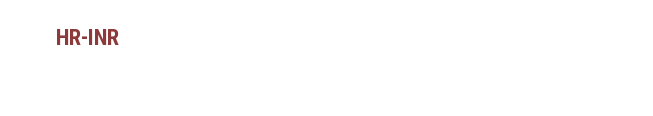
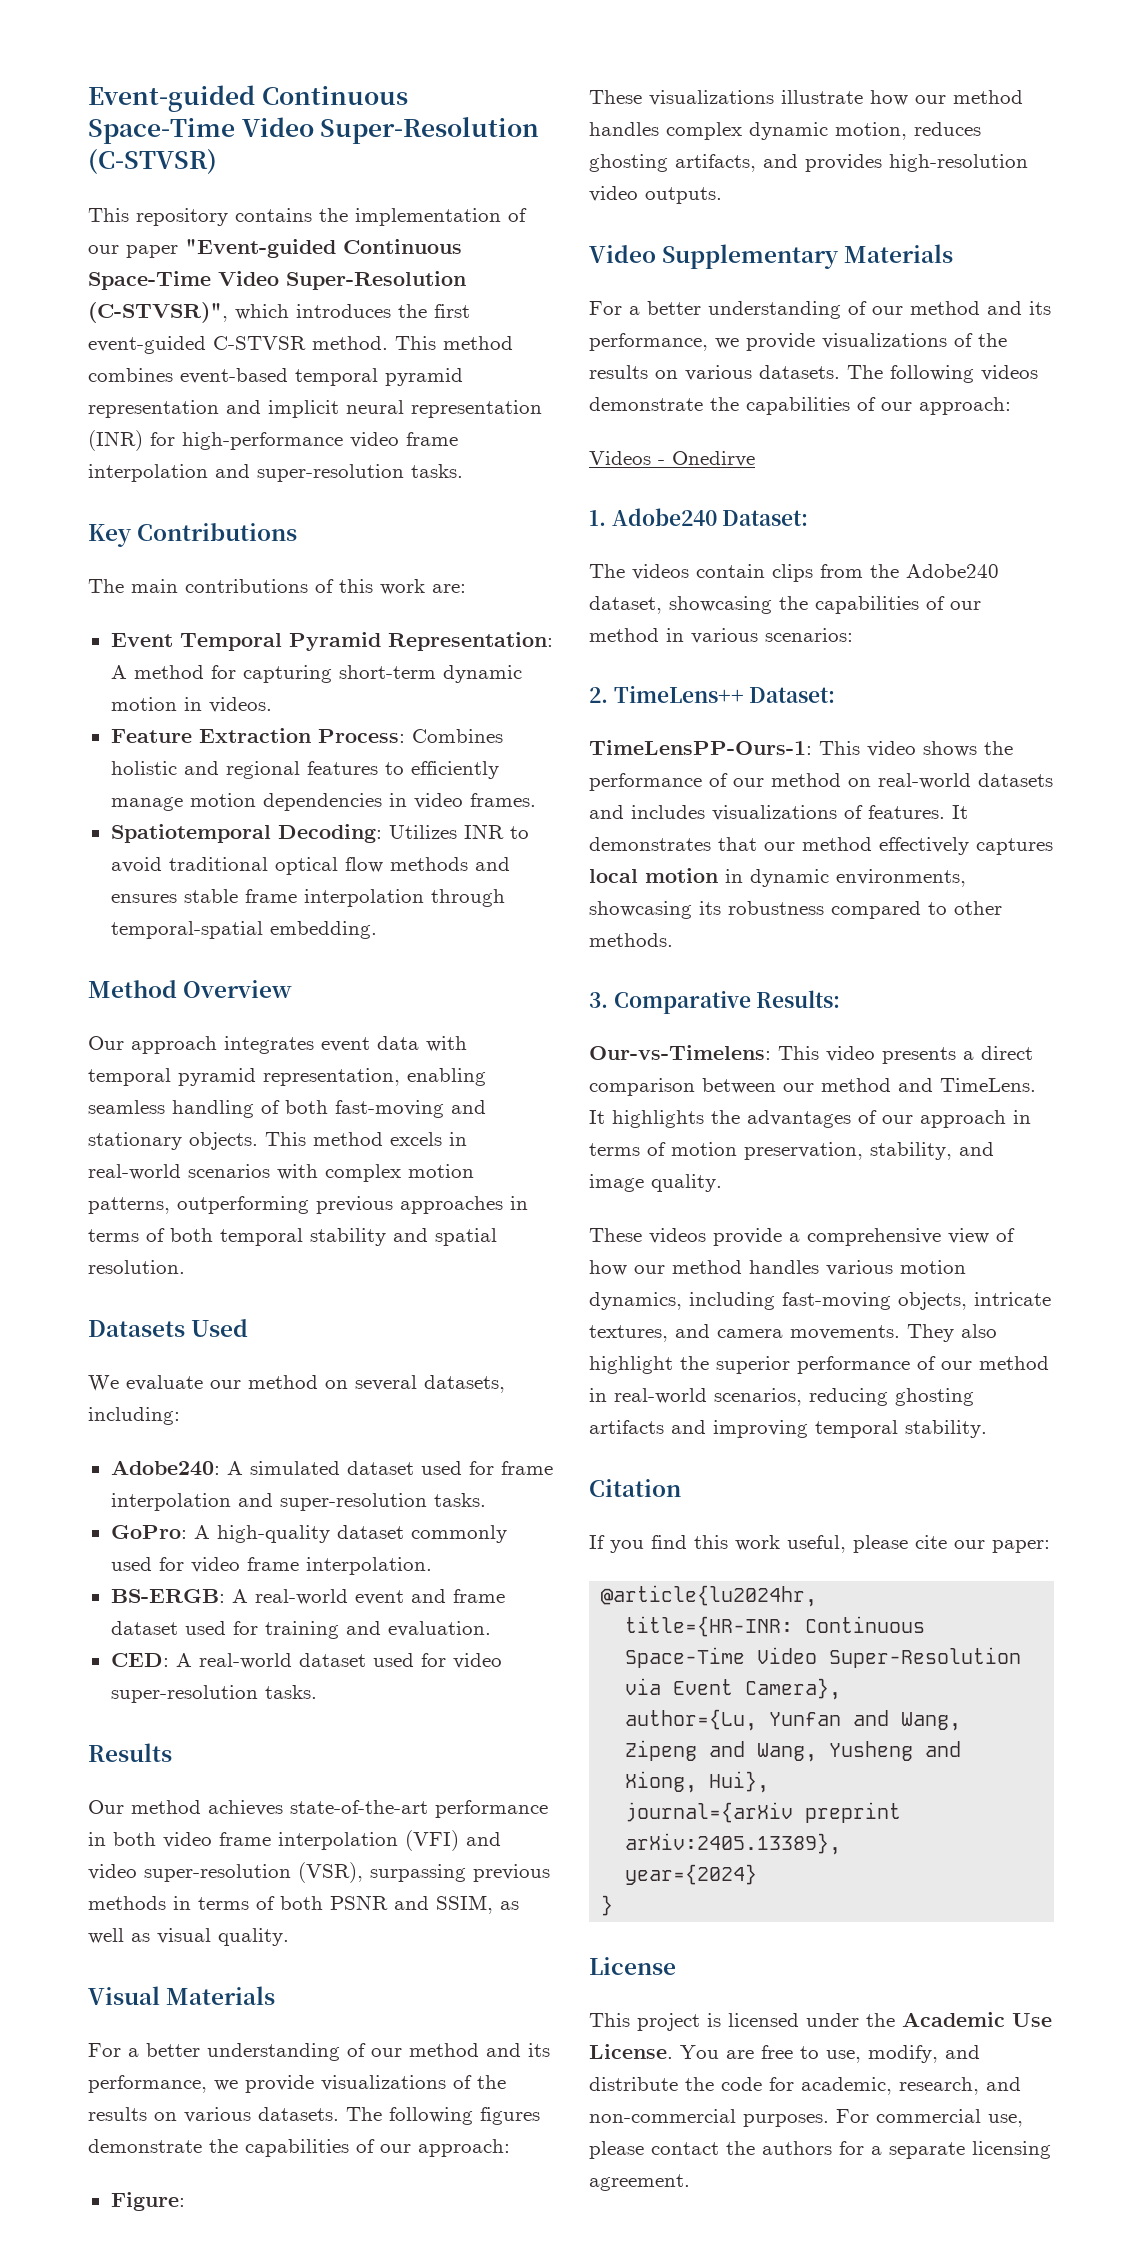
[56,29,119,45] HR-INR -> [88,85,408,112] [88,117,540,144] [88,148,217,174] [88,208,527,226] [88,239,462,258] [88,271,466,290] [88,302,470,323] [88,336,513,354] [88,368,463,386] [88,400,542,418] [88,430,458,451] [88,464,463,482] [88,523,298,547] [88,579,466,595] [110,632,553,651] [110,665,522,683] [110,697,272,713] [110,728,503,743] [110,761,499,779] [110,793,536,811] [110,824,529,843] [110,857,510,875] [110,889,505,907] [110,921,377,939] [88,980,293,998] [88,1036,467,1054] [88,1068,486,1086] [88,1100,486,1118] [88,1132,467,1150] [88,1164,474,1182] [88,1196,528,1214] [88,1228,497,1246] [88,1260,185,1274] [88,1319,249,1337] [88,1375,505,1393] [88,1407,180,1425] [110,1460,553,1476] [110,1493,486,1511] [110,1525,507,1543] [110,1557,432,1575] [110,1589,505,1605] [110,1621,491,1639] [110,1653,502,1669] [110,1685,317,1703] [88,1743,172,1762] [88,1800,548,1818] [88,1830,501,1851] [88,1862,550,1883] [88,1895,519,1914] [88,1928,289,1946] [88,1986,276,2005] [88,2043,550,2061] [88,2075,506,2093] [88,2107,540,2125] [88,2139,510,2157] [110,2192,185,2211] [589,90,1023,106] [589,122,981,140] [589,154,1028,172] [589,186,722,204] [589,244,954,269] [589,301,1051,319] [589,333,1007,351] [589,365,1038,383] [589,397,1011,415] [589,451,755,467] [589,508,809,526] [589,564,999,582] [589,596,981,614] [589,628,853,644] [589,685,836,703] [589,740,1013,757] [589,773,1053,791] [589,805,968,821] [589,837,1053,855] [589,868,966,887] [589,901,1002,919] [589,933,673,947] [589,990,841,1014] [589,1045,1033,1064] [589,1078,1036,1096] [589,1110,1031,1128] [589,1142,994,1160] [589,1174,722,1192] [589,1228,1015,1246] [589,1260,966,1276] [589,1292,1051,1310] [589,1324,997,1342] [589,1356,1049,1374] [589,1388,974,1406] [589,1420,987,1438] [589,1479,681,1497] [589,1535,1050,1553] [601,1585,818,1607] [625,1616,926,1637] [625,1647,1022,1668] [625,1678,842,1700] [625,1709,962,1731] [625,1740,962,1762] [625,1771,770,1793] [625,1802,902,1823] [625,1833,842,1855] [625,1864,758,1885] [601,1895,614,1916] [589,1957,676,1975] [589,2012,1052,2031] [589,2044,980,2063] [589,2077,1021,2095] [589,2109,1023,2127] [589,2141,1051,2159] [589,2174,690,2191] Event-guided Continuous Space-Time Video Super-Resolution (C-STVSR) // This repository contains the implementation of our paper "Event-guided Continuous Space-Time Video Super-Resolution (C-STVSR)", which introduces the first event-guided C-STVSR method. This method combines event-based temporal pyramid representation and implicit neural representation (INR) for high-performance video frame interpolation and super-resolution tasks. // Key Contributions // The main contributions of this work are: // Event Temporal Pyramid Representation: A method for capturing short-term dynamic motion in videos. // Feature Extraction Process: Combines holistic and regional features to efficiently manage motion dependencies in video frames. // Spatiotemporal Decoding: Utilizes INR to avoid traditional optical flow methods and ensures stable frame interpolation through temporal-spatial embedding. // Method Overview // Our approach integrates event data with temporal pyramid representation, enabling seamless handling of both fast-moving and stationary objects. This method excels in real-world scenarios with complex motion patterns, outperforming previous approaches in terms of both temporal stability and spatial resolution. // Datasets Used // We evaluate our method on several datasets, including: // Adobe240: A simulated dataset used for frame interpolation and super-resolution tasks. // GoPro: A high-quality dataset commonly used for video frame interpolation. // BS-ERGB: A real-world event and frame dataset used for training and evaluation. // CED: A real-world dataset used for video super-resolution tasks. // Results // Our method achieves state-of-the-art performance in both video frame interpolation (VFI) and video super-resolution (VSR), surpassing previous methods in terms of both PSNR and SSIM, as well as visual quality. // Visual Materials // For a better understanding of our method and its performance, we provide visualizations of the results on various datasets. The following figures demonstrate the capabilities of our approach: // Figure: // These visualizations illustrate how our method handles complex dynamic motion, reduces ghosting artifacts, and provides high-resolution video outputs. // Video Supplementary Materials // For a better understanding of our method and its performance, we provide visualizations of the results on various datasets. The following videos demonstrate the capabilities of our approach: // Videos - Onedirve // 1. Adobe240 Dataset: // The videos contain clips from the Adobe240 dataset, showcasing the capabilities of our method in various scenarios: // 2. TimeLens++ Dataset: // TimeLensPP-Ours-1: This video shows the performance of our method on real-world datasets and includes visualizations of features. It demonstrates that our method effectively captures local motion in dynamic environments, showcasing its robustness compared to other methods. // 3. Comparative Results: // Our-vs-Timelens: This video presents a direct comparison between our method and TimeLens. It highlights the advantages of our approach in terms of motion preservation, stability, and image quality. // These videos provide a comprehensive view of how our method handles various motion dynamics, including fast-moving objects, intricate textures, and camera movements. They also highlight the superior performance of our method in real-world scenarios, reducing ghosting artifacts and improving temporal stability. // Citation // If you find this work useful, please cite our paper: // @article{lu2024hr, // title={HR-INR: Continuous Space-Time Video Super-Resolution via Event Camera}, // author={Lu, Yunfan and Wang, Zipeng and Wang, Yusheng and Xiong, Hui}, // journal={arXiv preprint arXiv:2405.13389}, // year={2024} // } // License // This project is licensed under the Academic Use License. You are free to use, modify, and distribute the code for academic, research, and non-commercial purposes. For commercial use, please contact the authors for a separate licensing agreement.

